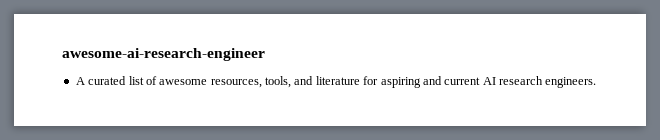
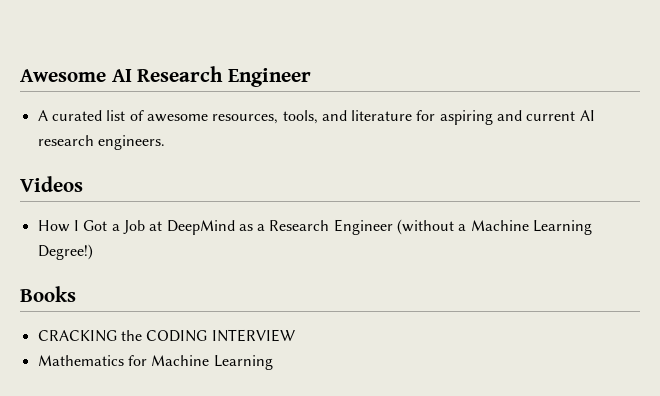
[62,48,265,61] awesome-ai-research-engineer -> [20,66,312,87] Awesome AI Research Engineer
(597, 82) none -> [20,176,83,192] [37,219,593,235] [37,244,93,260] [20,286,76,302] [37,329,295,342] [37,355,273,370] // Videos // How I Got a Job at DeepMind as a Research Engineer (without a Machine Learning Degree!) // Books // CRACKING the CODING INTERVIEW // Mathematics for Machine Learning

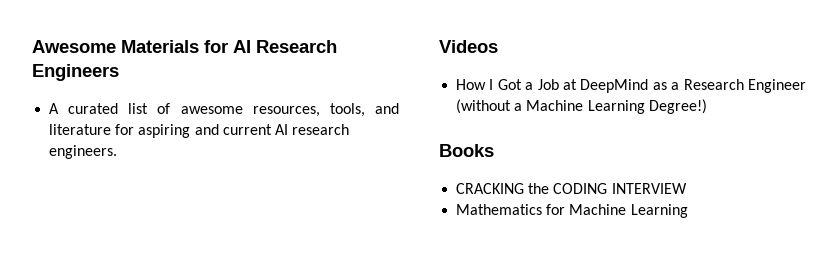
(106, 75) none -> [121,40,228,53] Materials for
[228,68,312,87] Engineer -> [32,64,119,81] Engineers

